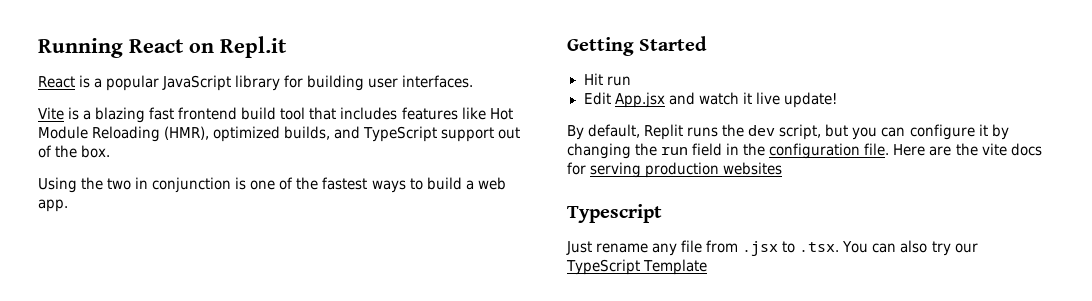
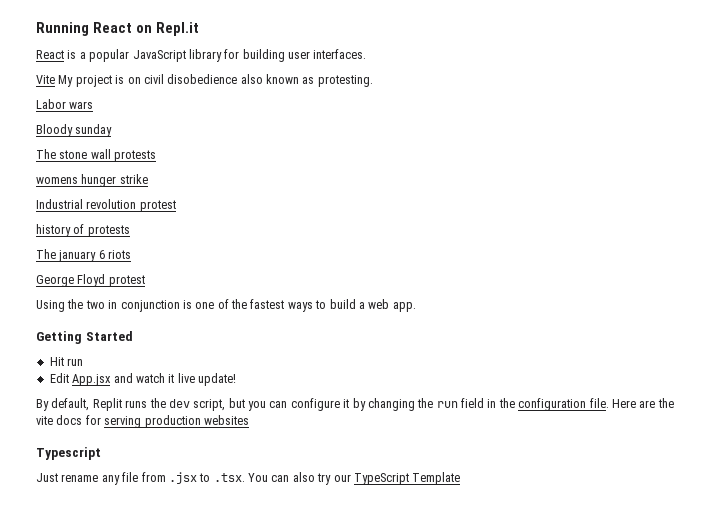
[68,107,513,123] [38,126,521,142] [38,145,111,158] is a blazing fast frontend build tool that includes features like Hot Module Reloading (HMR), optimized builds, and TypeScript support out of the box. -> [58,74,373,87] [36,99,94,109] [36,124,113,137] [36,149,157,162] [36,174,148,187] [36,199,176,212] [36,224,130,237] [36,249,132,262] [36,274,145,287] My project is on civil disobedience also known as protesting. // Labor wars // Bloody sunday // The stone wall protests // womens hunger strike // Industrial revolution protest // history of protests // The january 6 riots // George Floyd protest

